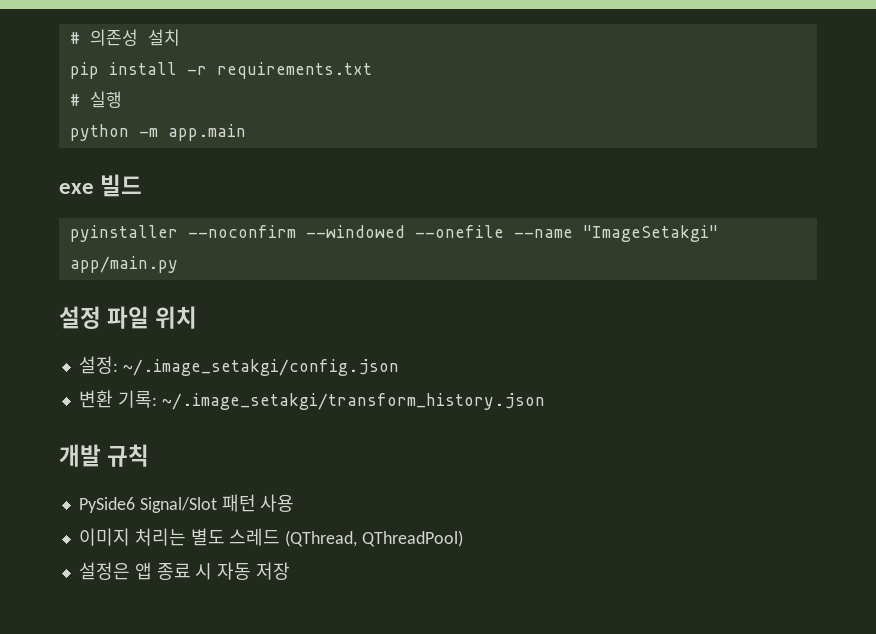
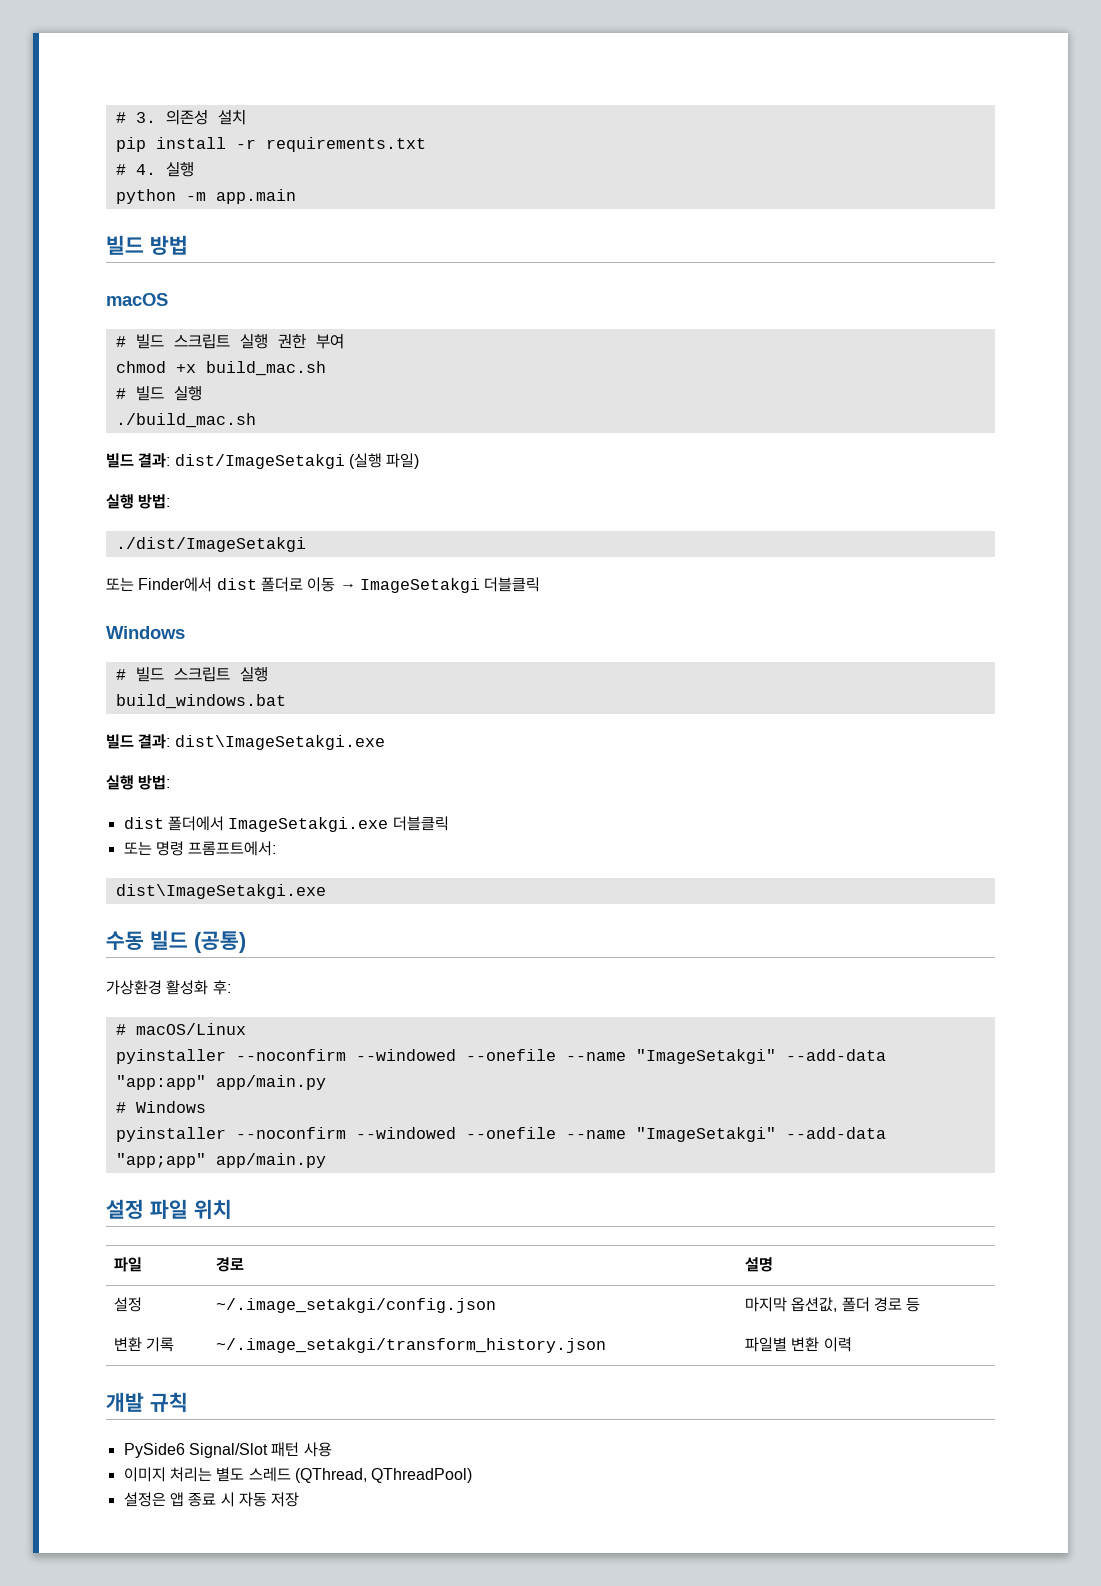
[69,32,80,44] # -> [115,112,156,123] # 3.
(80, 100) none -> [135,164,156,175] 4.
[59,174,143,197] [69,225,718,242] [69,256,178,273] [59,306,198,329] [78,356,399,376] [78,390,545,410] exe 빌드 // pyinstaller --noconfirm --windowed --onefile --name "ImageSetakgi" app/main.py // 설정 파일 위치 // 설정: ~/.image_setakgi/config.json // 변환 기록: ~/.image_setakgi/transform_history.json -> [106,235,188,255] [106,293,168,306] [115,333,344,349] [115,361,326,376] [115,385,202,401] [115,413,256,428] [106,453,420,469] [106,494,171,509] [115,537,306,552] [106,577,541,593] [106,626,185,639] [115,666,268,682] [115,694,286,709] [106,734,385,750] [106,775,171,790] [123,816,449,832] [123,841,277,856] [115,884,326,899] [106,930,246,953] [106,980,231,995] [115,1023,246,1035] [115,1049,886,1064] [115,1075,326,1090] [115,1101,206,1113] [115,1127,886,1142] [115,1153,326,1168] [106,1199,232,1219] [114,1257,143,1272] [216,1257,245,1272] [745,1257,774,1272] [114,1297,143,1312] [216,1298,497,1313] [745,1297,921,1312] [114,1337,175,1352] [216,1338,607,1353] [745,1337,852,1352] 빌드 방법 // macOS // # 빌드 스크립트 실행 권한 부여 // chmod +x build_mac.sh // # 빌드 실행 // ./build_mac.sh // 빌드 결과: dist/ImageSetakgi (실행 파일) // 실행 방법: // ./dist/ImageSetakgi // 또는 Finder에서 dist 폴더로 이동 → ImageSetakgi 더블클릭 // Windows // # 빌드 스크립트 실행 // build_windows.bat // 빌드 결과: dist\ImageSetakgi.exe // 실행 방법: // dist 폴더에서 ImageSetakgi.exe 더블클릭 // 또는 명령 프롬프트에서: // dist\ImageSetakgi.exe // 수동 빌드 (공통) // 가상환경 활성화 후: // # macOS/Linux // pyinstaller --noconfirm --windowed --onefile --name "ImageSetakgi" --add-data "app:app" app/main.py // # Windows // pyinstaller --noconfirm --windowed --onefile --name "ImageSetakgi" --add-data "app;app" app/main.py // 설정 파일 위치 // 파일 | 경로 | 설명 // 설정 | ~/.image_setakgi/config.json | 마지막 옵션값, 폴더 경로 등 // 변환 기록 | ~/.image_setakgi/transform_history.json | 파일별 변환 이력

